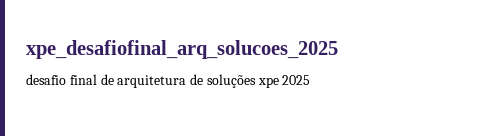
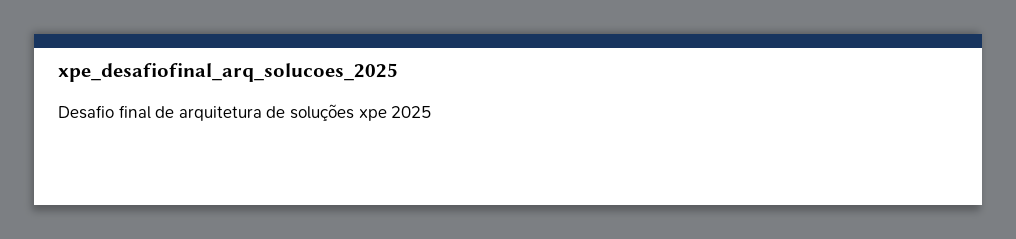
[26,74,66,85] desafio -> [58,105,114,119] Desafio

